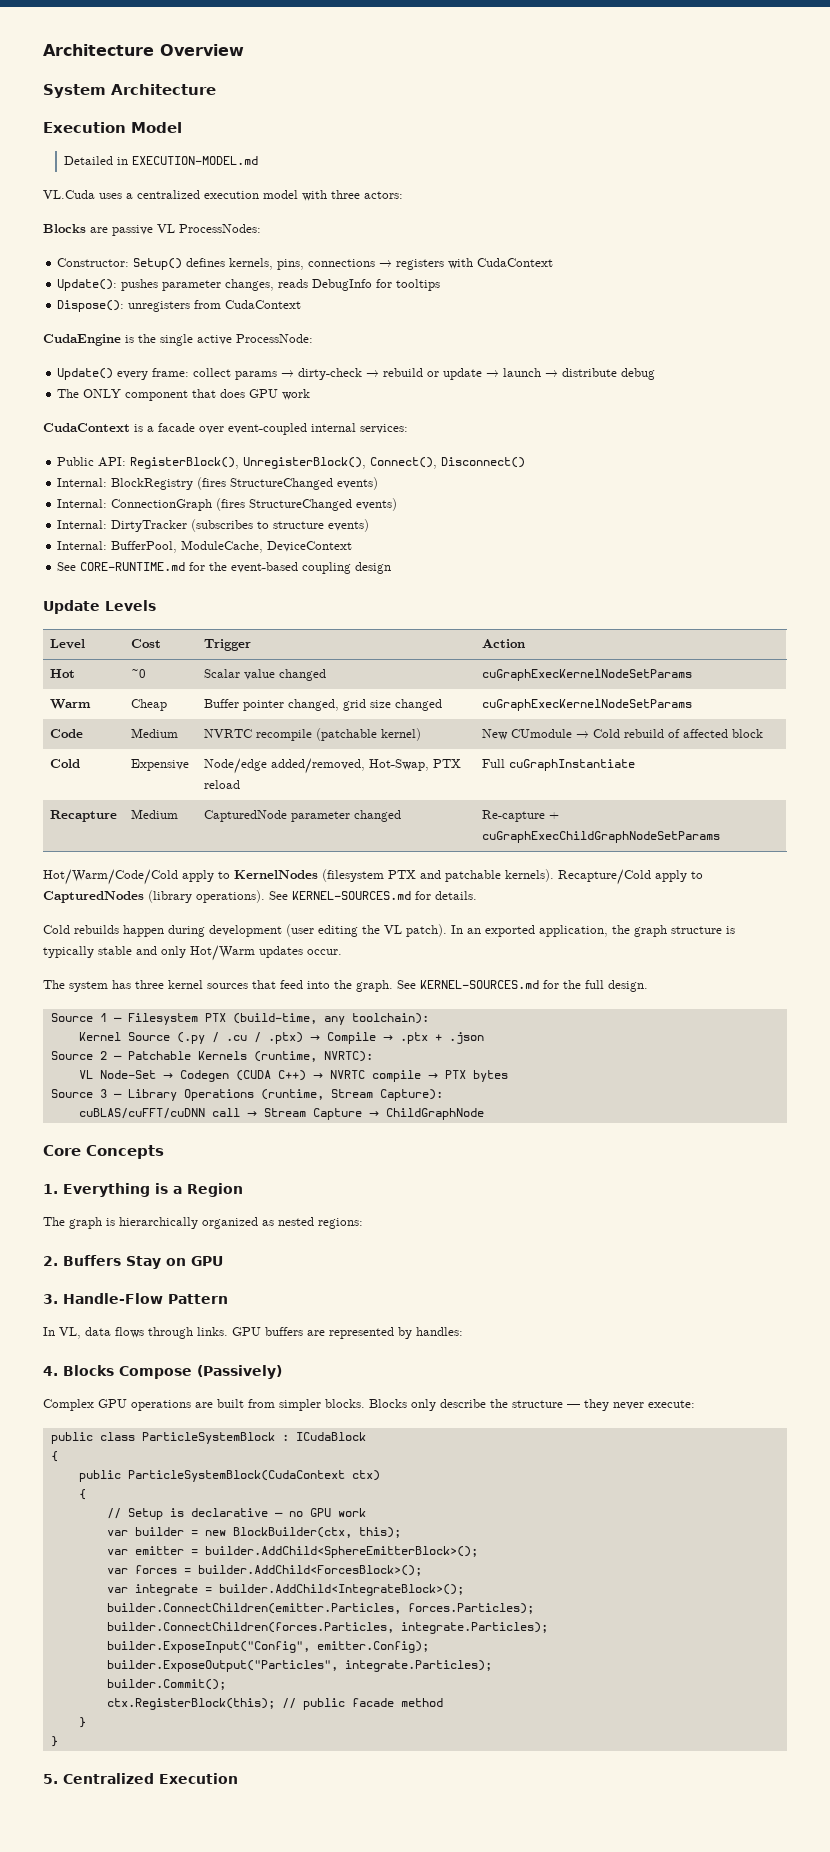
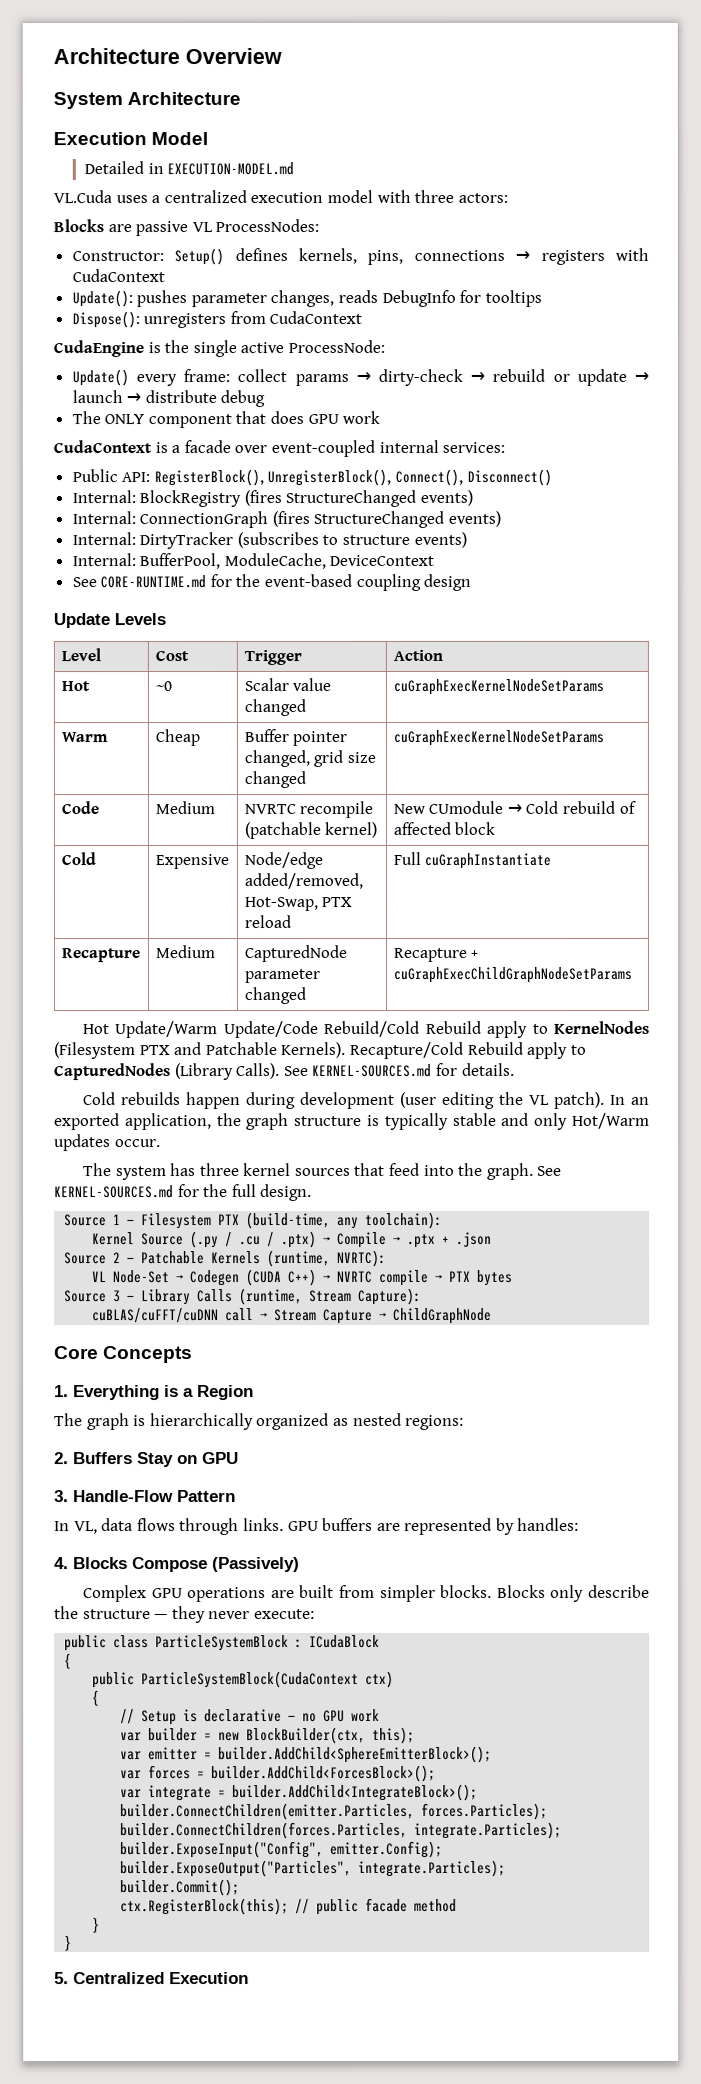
[481,810,545,822] Re-capture -> [392,947,467,962] Recapture
[43,869,178,885] Hot/Warm/Code/Cold -> [81,1020,481,1039] Hot Update/Warm Update/Code Rebuild/Cold Rebuild
[322,869,384,882] (filesystem -> [54,1042,136,1060] (Filesystem
[445,869,651,885] patchable kernels). Recapture/Cold -> [205,1041,524,1060] Patchable Kernels). Recapture/Cold Rebuild
[148,890,265,903] (library operations). -> [174,1063,281,1081] (Library Calls).
[183,1089,254,1101] Operations -> [197,1289,234,1303] Calls

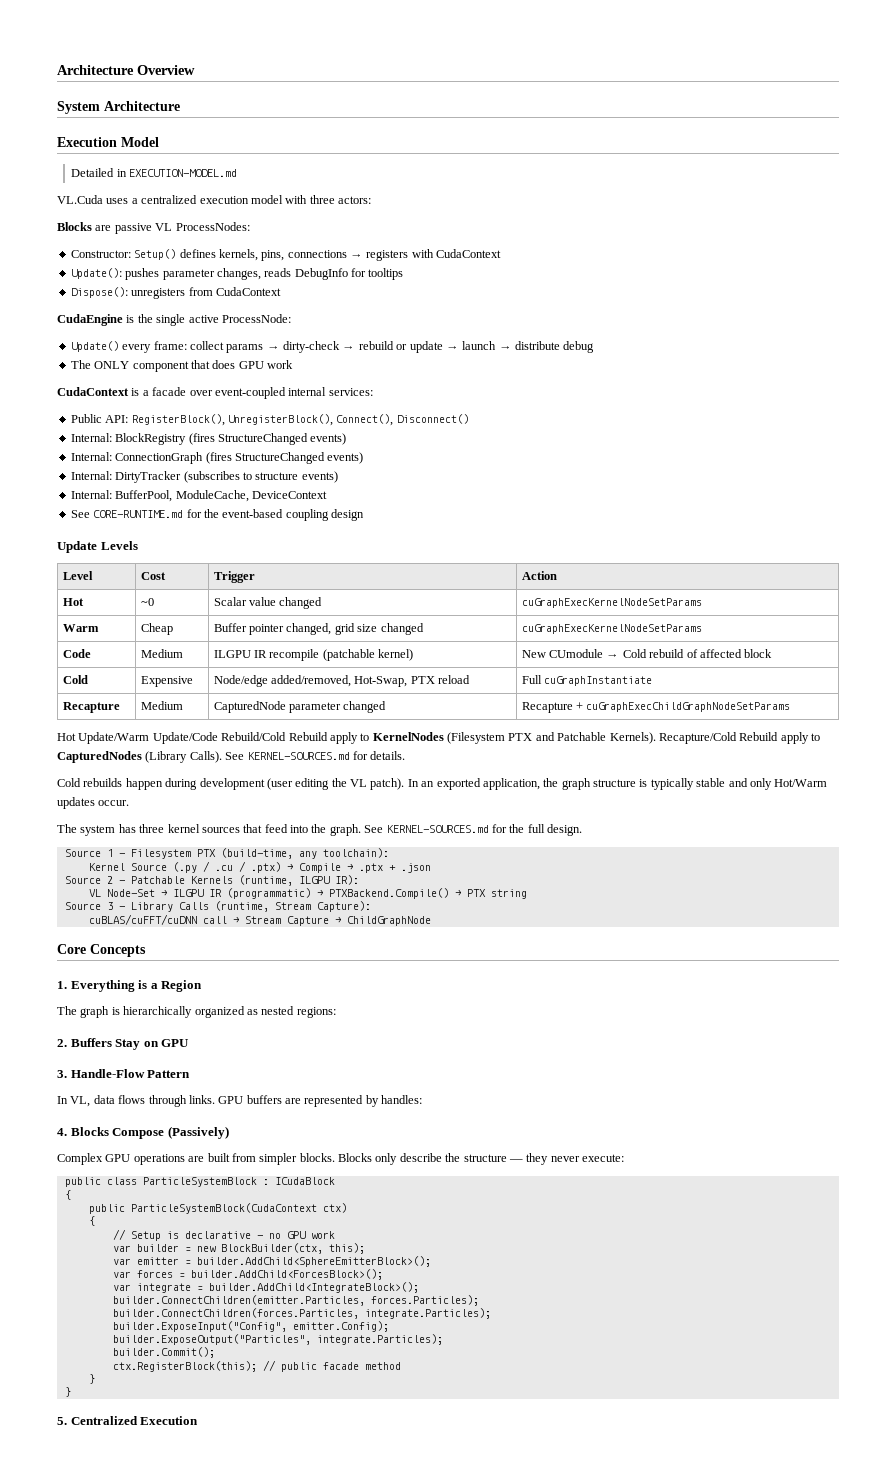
[243,804,296,815] NVRTC -> [213,650,268,658] ILGPU IR
[337,1249,388,1268] NVRTC): -> [298,875,359,885] ILGPU IR):
[190,1269,430,1287] Codegen (CUDA C++) → NVRTC compile -> [172,888,449,899] ILGPU IR (programmatic) → PTXBackend.Compile()
[477,1269,514,1286] bytes -> [490,889,527,899] string

